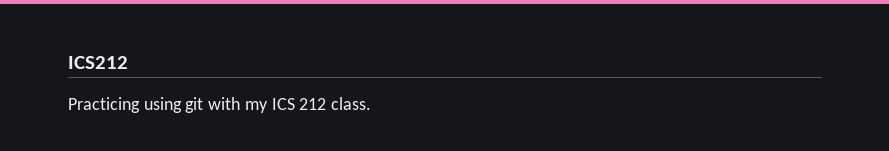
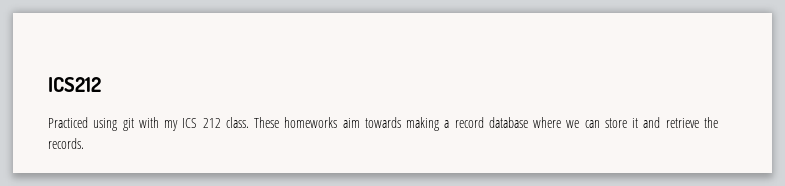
[68,97,140,113] Practicing -> [48,117,88,128] Practiced
(372, 103) none -> [254,117,718,131] [48,138,84,149] These homeworks aim towards making a record database where we can store it and retrieve the records.

